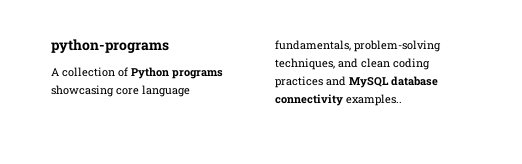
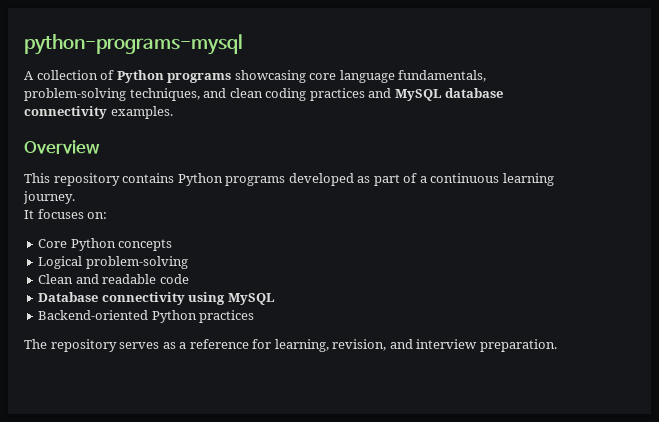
[51,39,169,53] python-programs -> [24,34,243,55] python-programs-mysql
[346,94,402,106] examples.. -> [110,106,173,119] [24,140,100,154] [24,173,554,186] [23,191,75,204] [24,209,108,219] [38,238,173,251] [38,256,188,269] [38,274,189,284] [38,292,275,305] [38,310,255,323] [24,339,557,352] examples. // Overview // This repository contains Python programs developed as part of a continuous learning journey. // It focuses on: // Core Python concepts // Logical problem-solving // Clean and readable code // Database connectivity using MySQL // Backend-oriented Python practices // The repository serves as a reference for learning, revision, and interview preparation.

